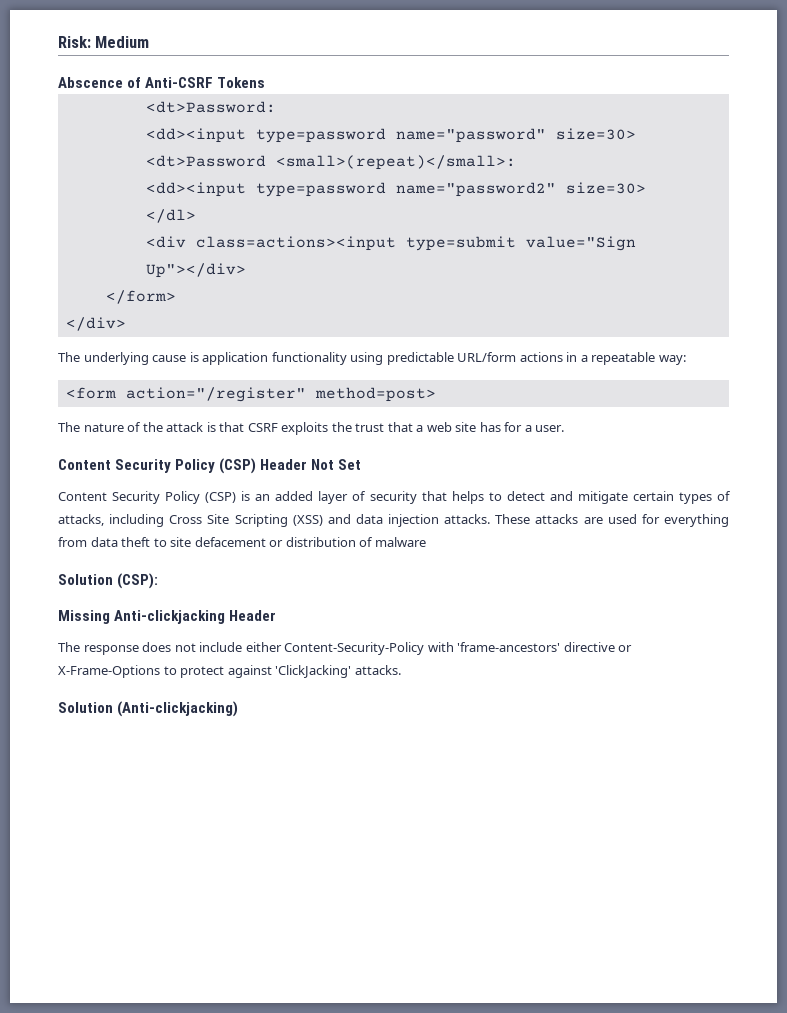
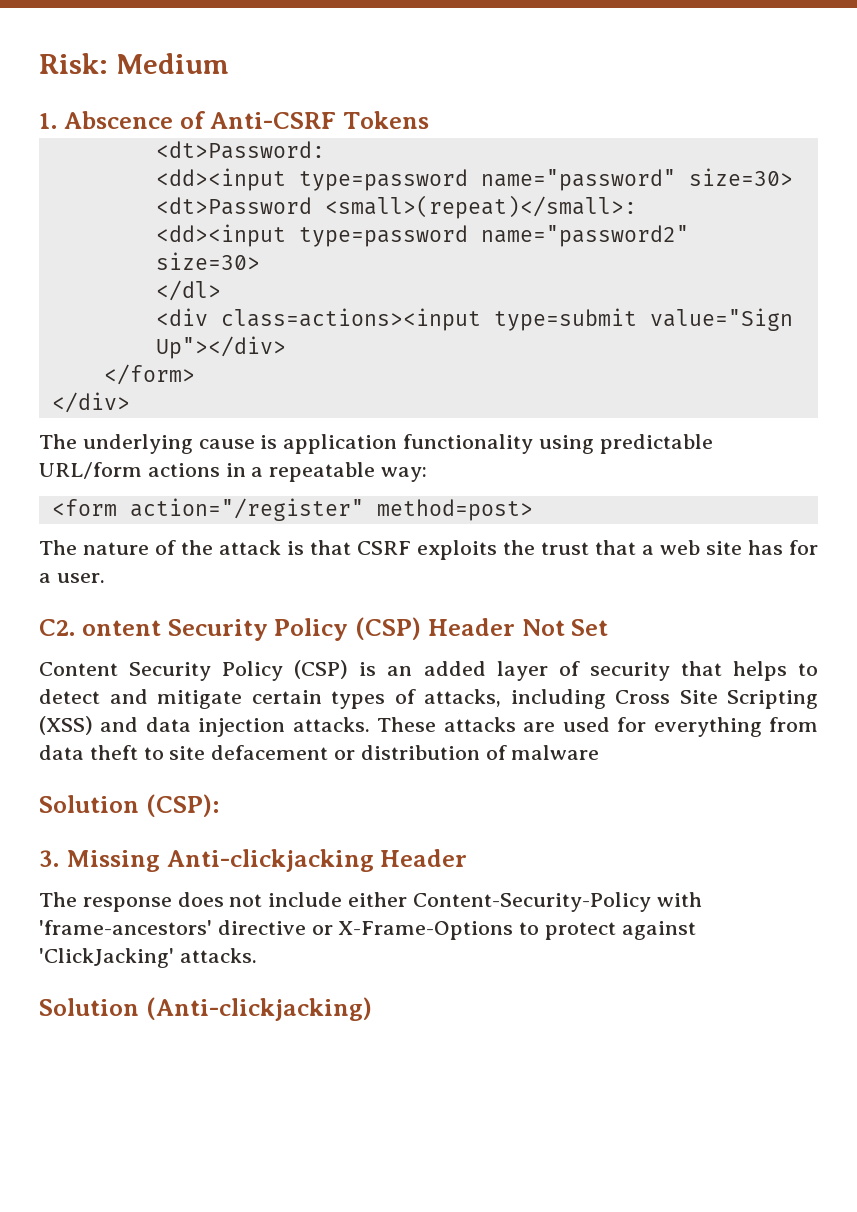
(150, 42) none -> [39,113,57,129] 1.
[58,459,111,470] Content -> [39,619,161,636] C2. ontent
(159, 581) none -> [39,850,59,867] 3.

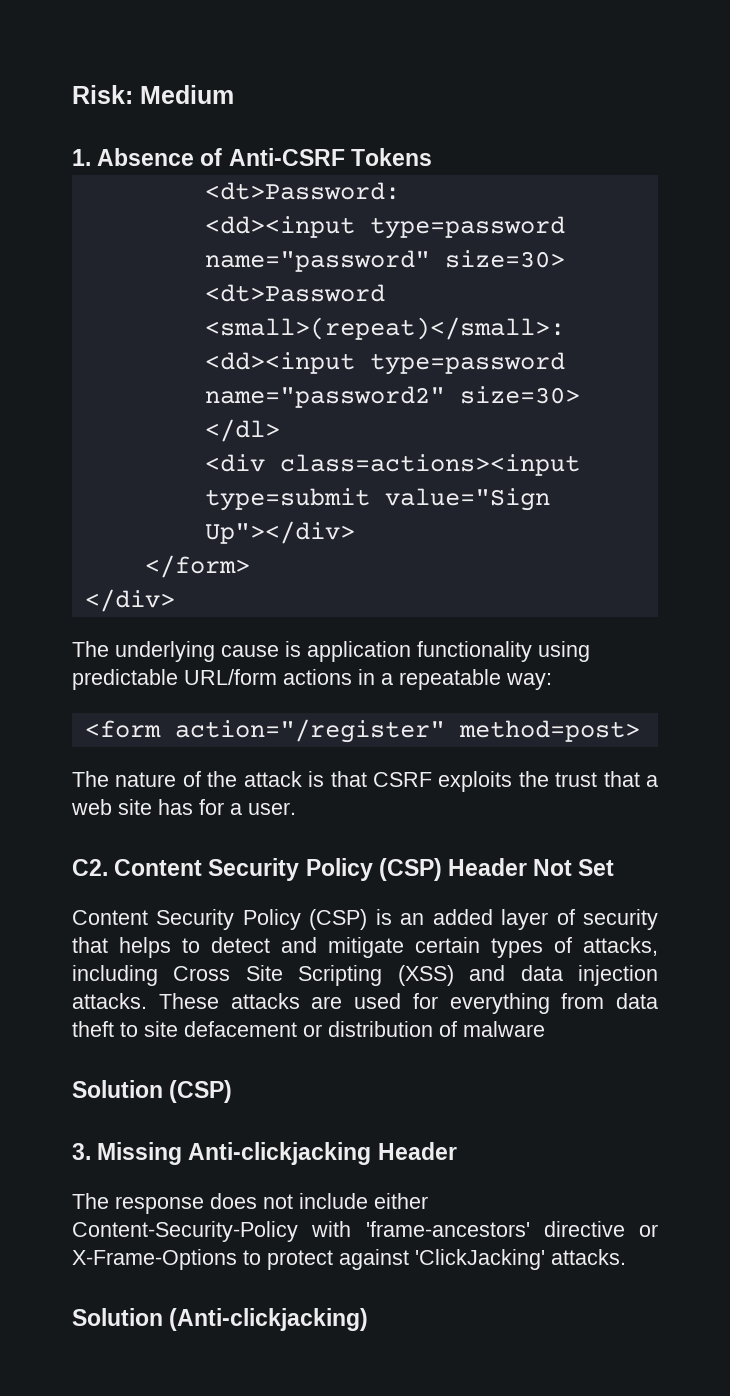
[63,111,173,129] Abscence -> [97,148,195,166] Absence
[81,620,161,636] ontent -> [114,859,203,876] Content
[145,794,220,817] (CSP): -> [169,1080,233,1103] (CSP)

